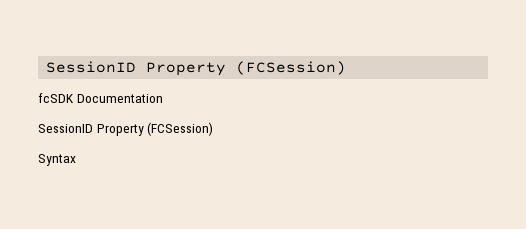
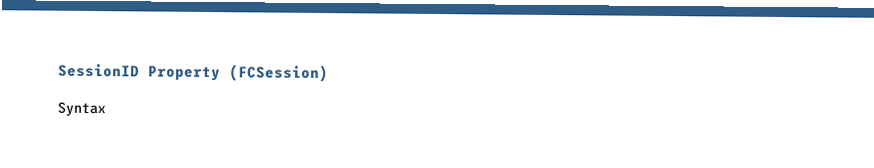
[46,61,347,76] [38,93,163,103] [38,122,214,136] SessionID Property (FCSession) // fcSDK Documentation // SessionID Property (FCSession) -> [58,63,329,83] SessionID Property (FCSession)

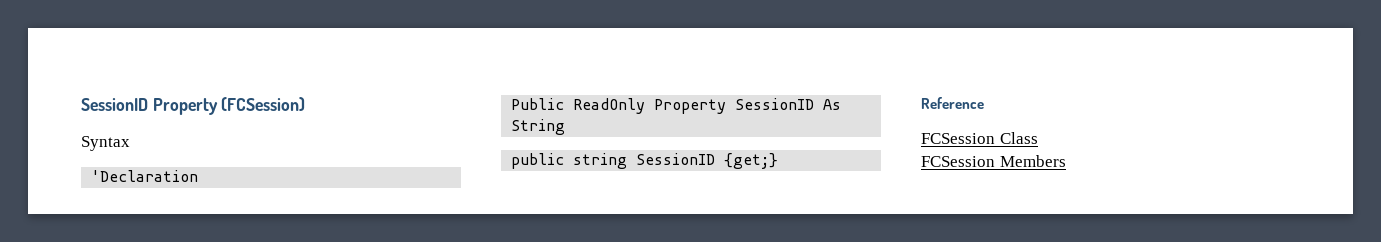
(106, 109) none -> [91,170,199,182] [511,98,842,114] [511,119,566,135] [511,153,779,169] [921,97,984,109] [921,132,1038,144] [921,155,1066,167] // 'Declaration // Public ReadOnly Property SessionID As String // public string SessionID {get;} // Reference // FCSession Class // FCSession Members

